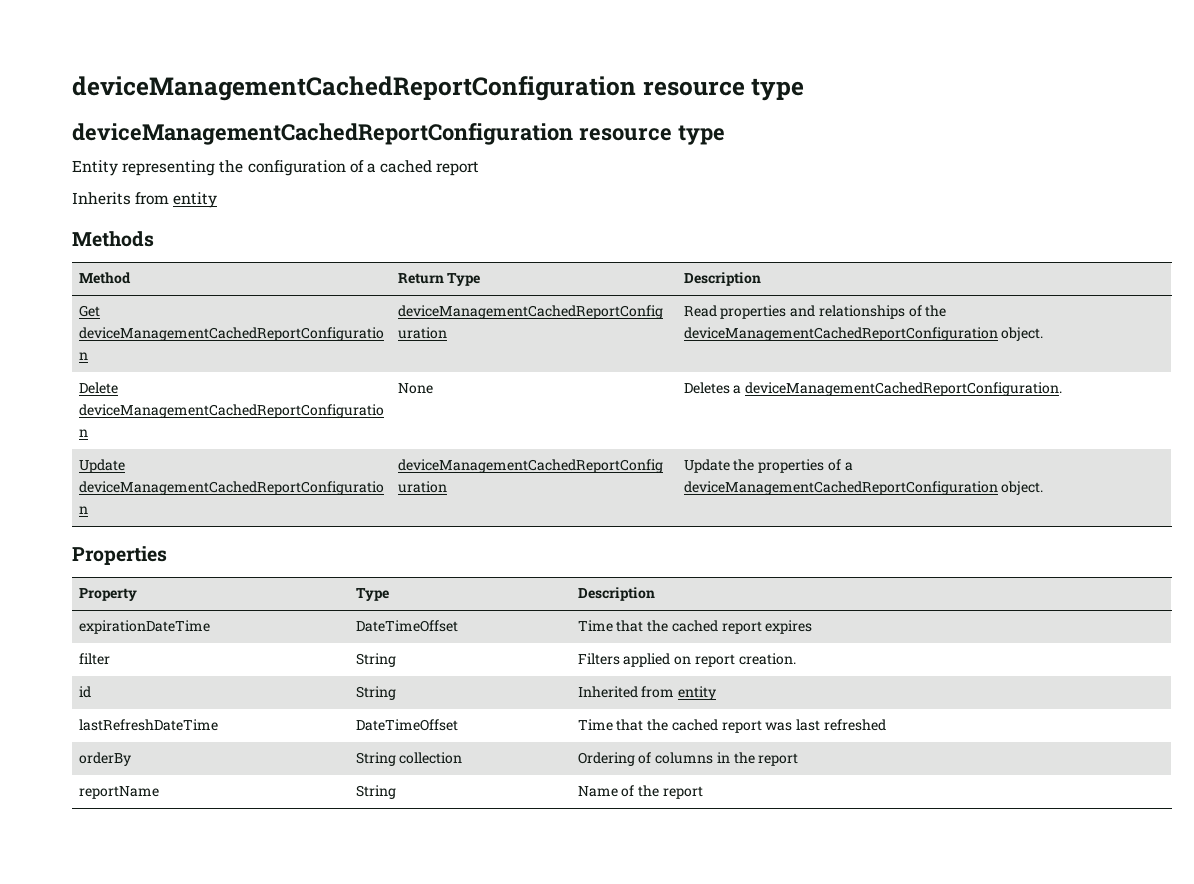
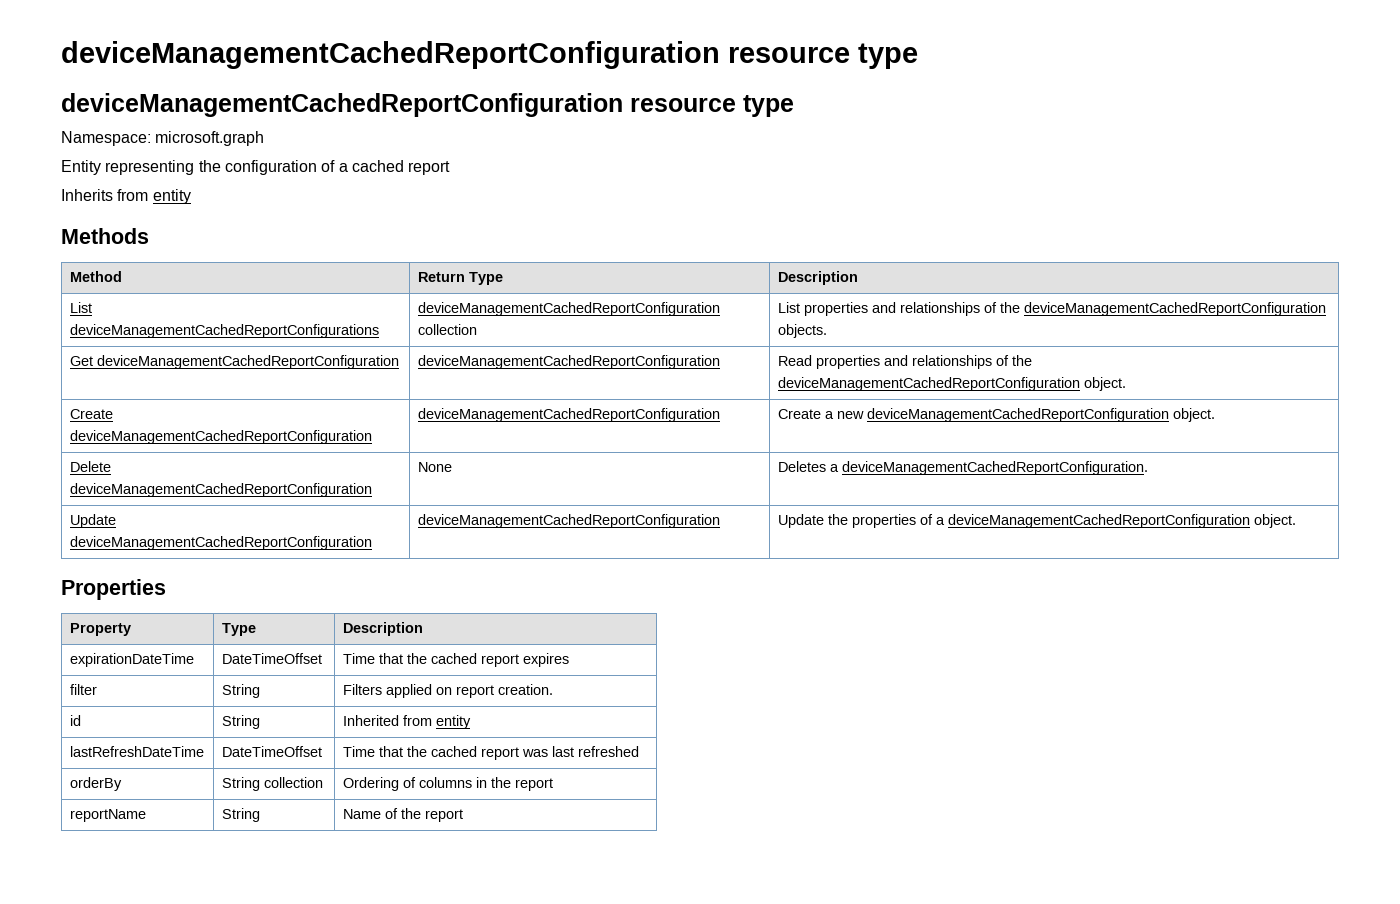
(725, 135) none -> [61,131,265,146] // Namespace: microsoft.graph
(761, 279) none -> [69,302,92,313] [69,324,379,338] [417,302,720,316] [417,324,477,335] [777,302,1326,316] [777,324,827,338] // List deviceManagementCachedReportConfigurations | deviceManagementCachedReportConfiguration collection | List properties and relationships of the deviceManagementCachedReportConfiguration objects.
(1044, 334) none -> [69,409,113,419] [69,430,372,444] [417,408,720,422] [777,408,1215,422] // Create deviceManagementCachedReportConfiguration | deviceManagementCachedReportConfiguration | Create a new deviceManagementCachedReportConfiguration object.

